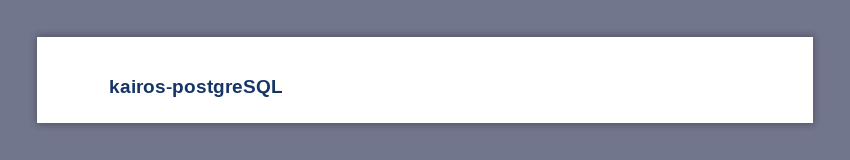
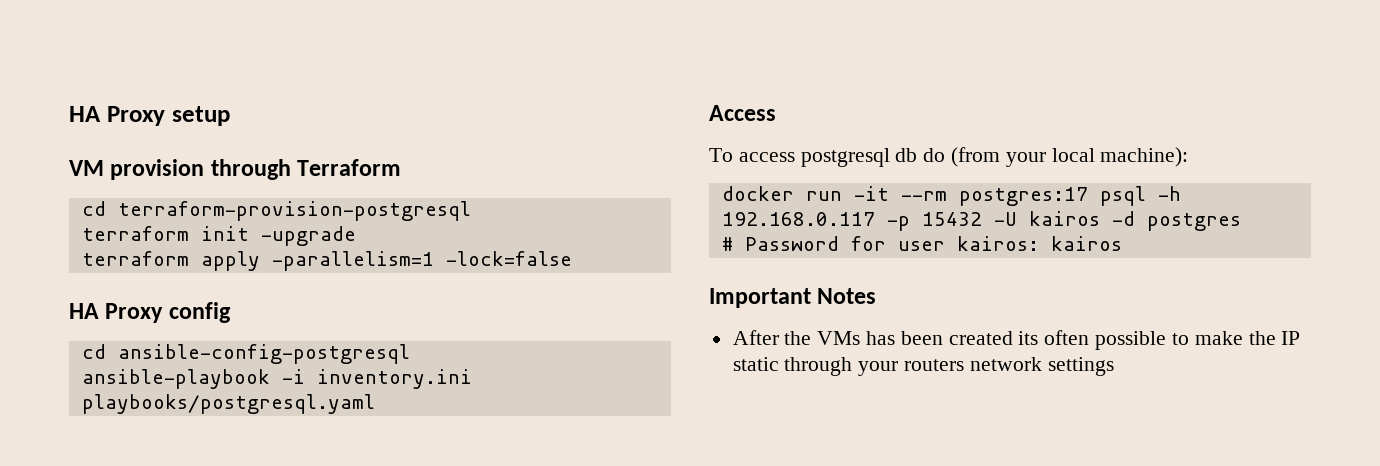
[109,80,283,97] kairos-postgreSQL -> [69,106,230,126] [69,159,402,180] [81,201,471,221] [81,226,356,246] [81,251,572,271] [69,302,231,323] [81,344,410,364] [81,369,472,389] [81,394,375,414] [709,105,776,121] [709,147,1189,167] [721,186,1181,206] [721,211,1241,231] [721,236,1122,251] [709,288,877,308] [732,330,1301,350] [732,357,1114,376] HA Proxy setup // VM provision through Terraform // cd terraform-provision-postgresql // terraform init -upgrade // terraform apply -parallelism=1 -lock=false // HA Proxy config // cd ansible-config-postgresql // ansible-playbook -i inventory.ini playbooks/postgresql.yaml // Access // To access postgresql db do (from your local machine): // docker run -it --rm postgres:17 psql -h 192.168.0.117 -p 15432 -U kairos -d postgres // # Password for user kairos: kairos // Important Notes // After the VMs has been created its often possible to make the IP static through your routers network settings

